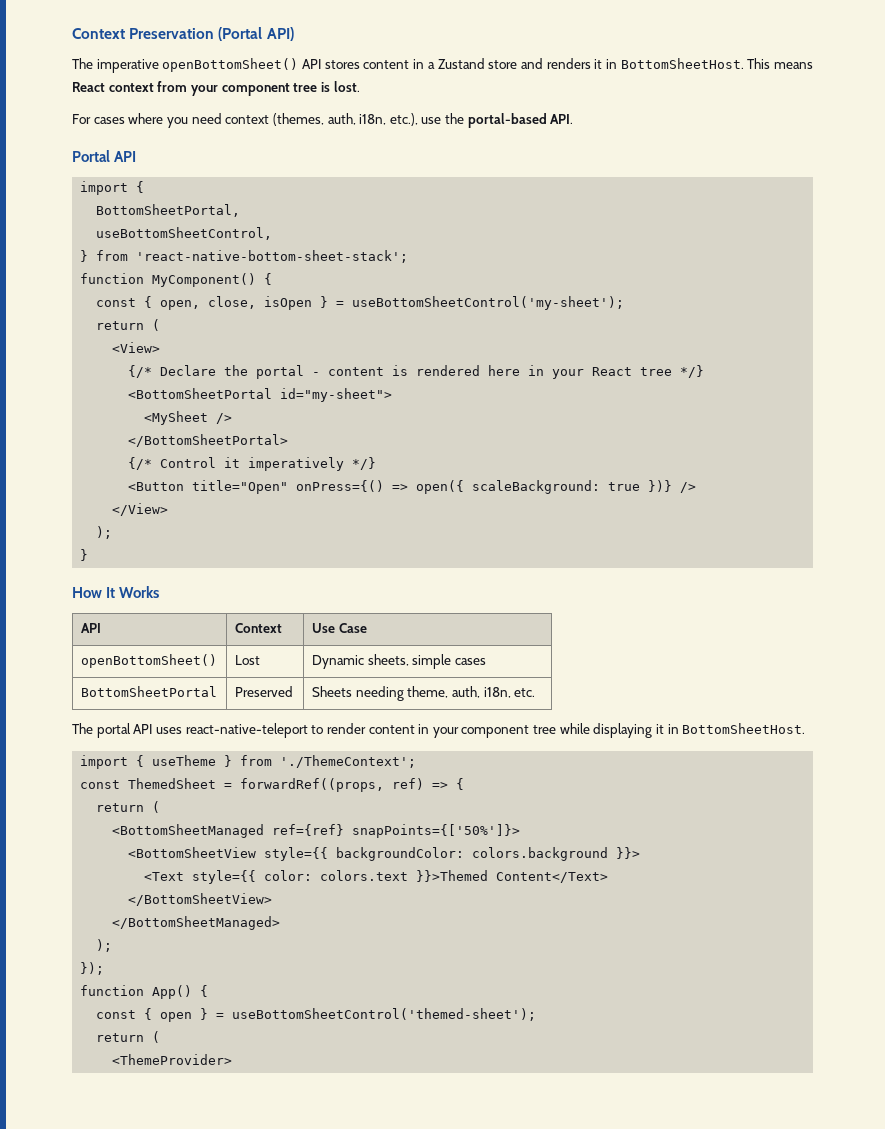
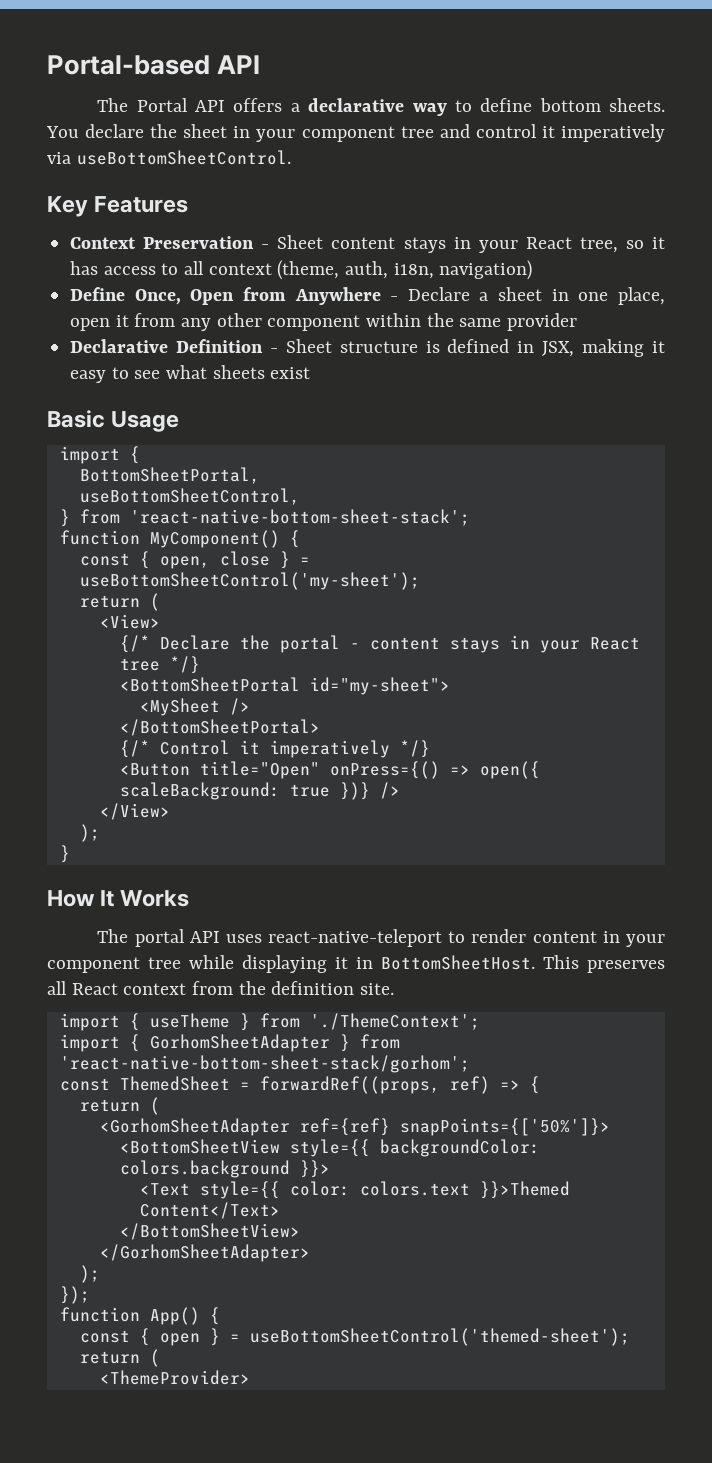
[72,27,294,41] [72,58,813,73] [72,81,360,96] [72,113,574,128] [72,150,137,162] Context Preservation (Portal API) // The imperative openBottomSheet() API stores content in a Zustand store and renders it in BottomSheetHost. This means React context from your component tree is lost. // For cases where you need context (themes, auth, i18n, etc.), use the portal-based API. // Portal API -> [47,55,261,75] [97,98,665,116] [46,124,665,142] [47,150,291,165] [47,196,189,217] [70,235,665,253] [70,260,533,280] [70,287,665,305] [70,313,578,331] [70,339,665,357] [70,365,311,383] [47,410,180,432] Portal-based API // The Portal API offers a declarative way to define bottom sheets. You declare the sheet in your component tree and control it imperatively via useBottomSheetControl. // Key Features // Context Preservation - Sheet content stays in your React tree, so it has access to all context (theme, auth, i18n, navigation) // Define Once, Open from Anywhere - Declare a sheet in one place, open it from any other component within the same provider // Declarative Definition - Sheet structure is defined in JSX, making it easy to see what sheets exist // Basic Usage
[208,296,313,310] close, isOpen -> [219,551,270,566] close
[392,365,521,376] is rendered here -> [449,637,500,653] stays
[80,623,101,633] [234,623,282,633] [311,623,367,633] [80,654,217,668] [234,655,260,665] [311,654,486,669] [80,686,217,697] [234,686,293,697] [311,686,536,701] // API | Context | Use Case // openBottomSheet() | Lost | Dynamic sheets, simple cases // BottomSheetPortal | Preserved | Sheets needing theme, auth, i18n, etc. -> (190, 898) none
(806, 728) none -> [543,955,665,973] [47,981,395,995] This preserves all React context from the definition site.
(417, 761) none -> [59,1034,400,1052] [59,1055,470,1073] // import { GorhomSheetAdapter } from 'react-native-bottom-sheet-stack/gorhom';
[112,824,265,838] <BottomSheetManaged -> [99,1118,290,1136] <GorhomSheetAdapter
[112,916,281,930] </BottomSheetManaged> -> [99,1244,310,1262] </GorhomSheetAdapter>

